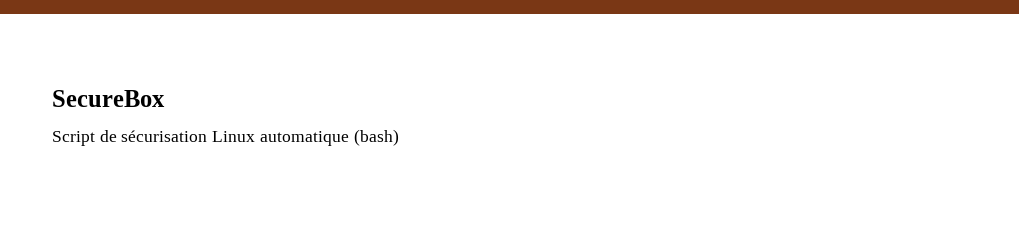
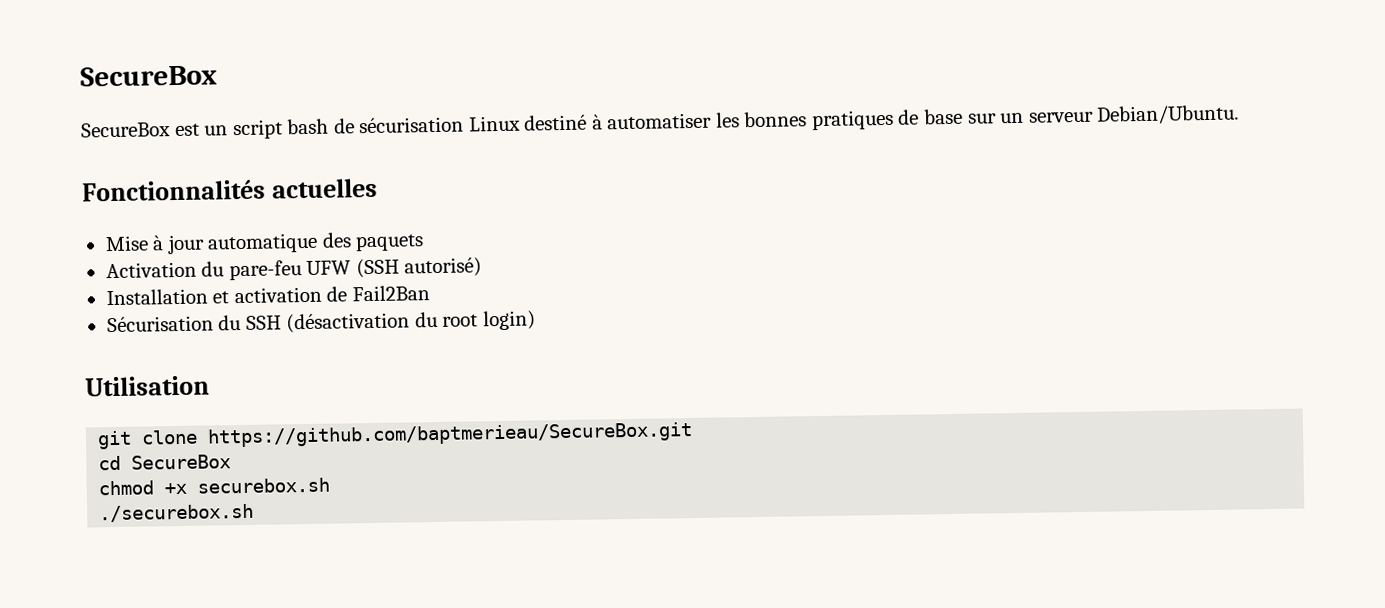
[52,90,165,107] [52,129,399,146] SecureBox // Script de sécurisation Linux automatique (bash) -> [80,65,217,87] [81,104,1240,140] [82,177,378,202] [104,232,425,255] [105,257,483,281] [105,285,430,306] [106,310,536,334] [85,375,210,397] [97,422,694,450] [98,454,232,471] [98,477,331,496] [99,503,255,523] SecureBox // SecureBox est un script bash de sécurisation Linux destiné à automatiser les bonnes pratiques de base sur un serveur Debian/Ubuntu. // Fonctionnalités actuelles // Mise à jour automatique des paquets // Activation du pare-feu UFW (SSH autorisé) // Installation et activation de Fail2Ban // Sécurisation du SSH (désactivation du root login) // Utilisation // git clone https://github.com/baptmerieau/SecureBox.git // cd SecureBox // chmod +x securebox.sh // ./securebox.sh

